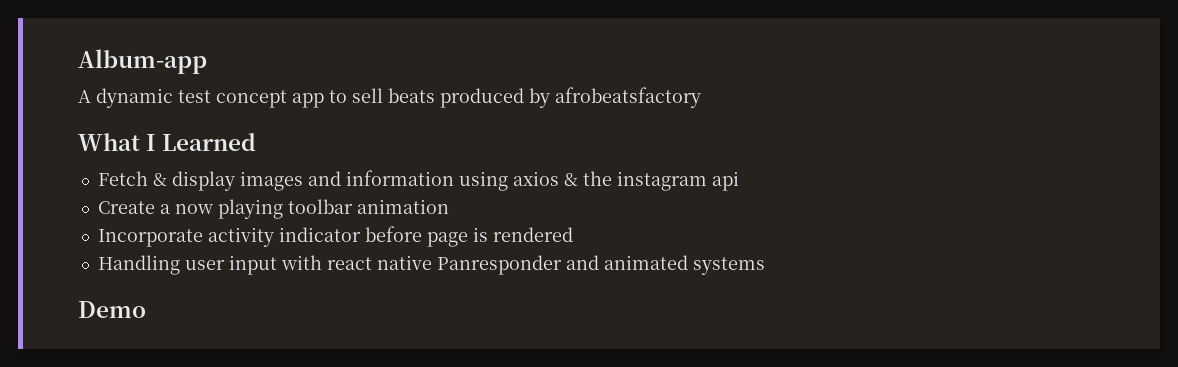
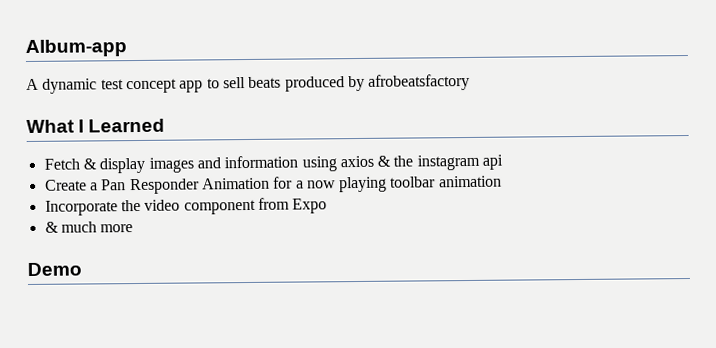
(170, 209) none -> [101,176,304,195] Pan Responder Animation for a
[207,226,573,247] [97,255,765,275] activity indicator before page is rendered // Handling user input with react native Panresponder and animated systems -> [120,197,328,215] [44,221,134,233] the video component from Expo // & much more

